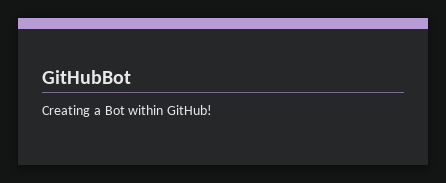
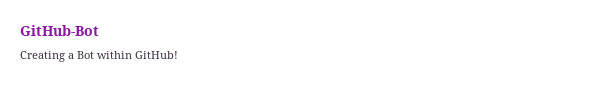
[42,70,131,84] GitHubBot -> [20,25,99,36] GitHub-Bot

